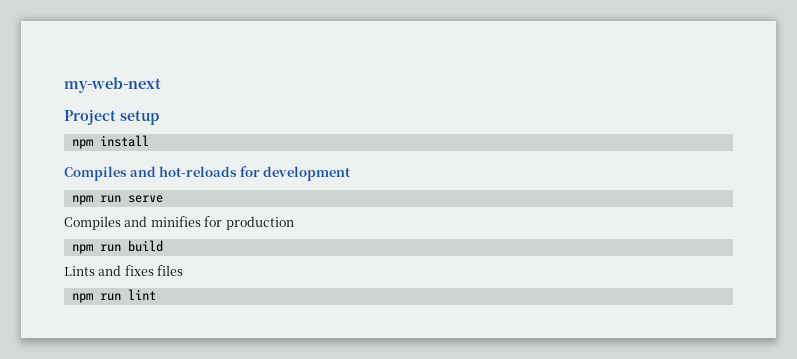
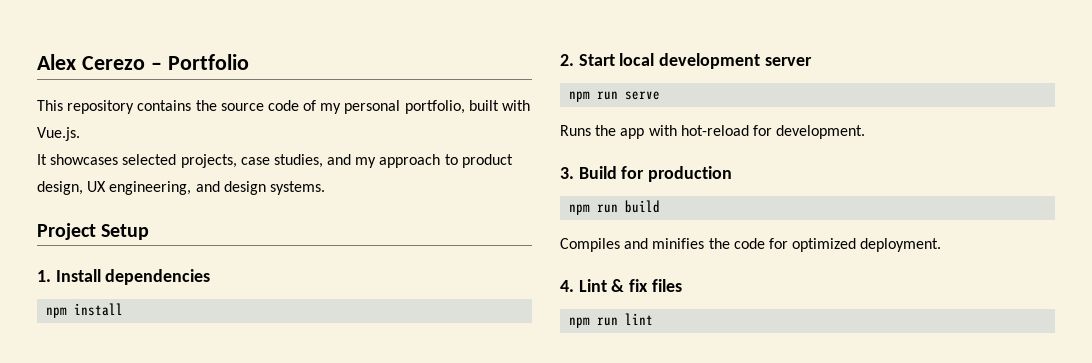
[64,77,161,93] [64,109,159,125] [71,135,149,149] [64,166,260,181] my-web-next // Project setup // npm install // Compiles and hot-reloads for -> [37,54,249,70] [37,100,531,114] [37,127,80,141] [37,154,513,168] [37,181,325,195] [37,223,150,240] [37,269,211,285] [46,303,124,318] [560,53,655,66] Alex Cerezo – Portfolio // This repository contains the source code of my personal portfolio, built with Vue.js. // It showcases selected projects, case studies, and my approach to product design, UX engineering, and design systems. // Project Setup // 1. Install dependencies // npm install // 2. Start local
(352, 173) none -> [764,57,812,66] server
[64,216,201,230] Compiles and minifies -> [560,125,866,139] [560,166,617,179] Runs the app with hot-reload for development. // 3. Build
[64,265,154,276] Lints and fixes -> [560,238,942,252] [560,279,649,292] Compiles and minifies the code for optimized deployment. // 4. Lint & fix

